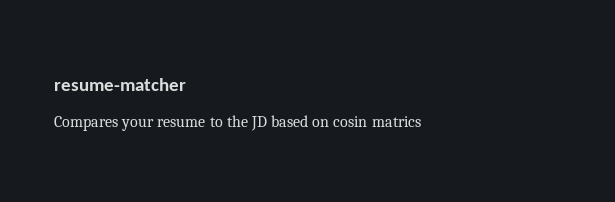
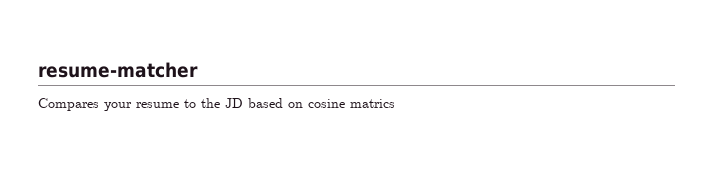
[333,116,368,127] cosin -> [308,99,345,108] cosine

